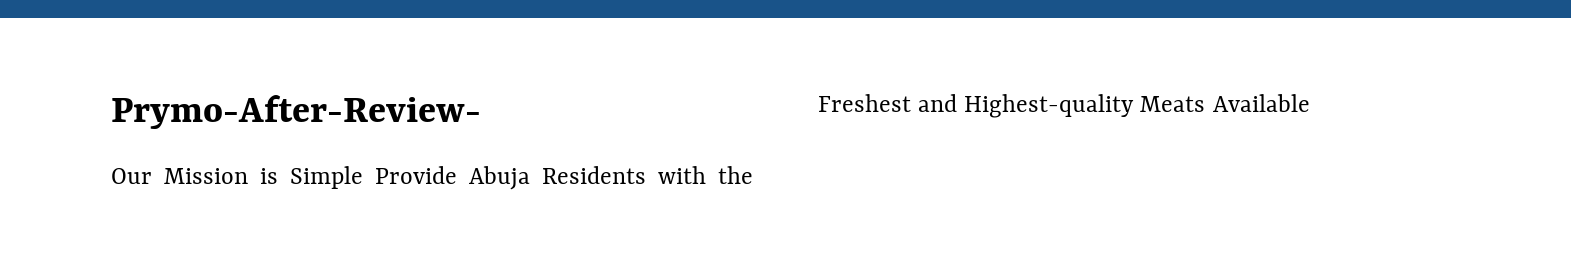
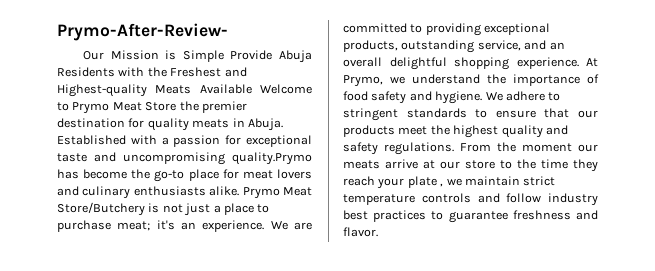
(1310, 103) none -> [260,84,312,94] [57,101,247,114] [57,118,283,131] [57,135,312,147] [57,152,312,165] [57,169,312,182] [57,186,312,199] [57,202,270,216] [57,220,312,232] [343,23,551,36] [343,40,565,53] [343,57,598,70] [343,74,599,87] [343,91,561,104] [343,108,598,121] [343,125,568,138] [343,142,598,155] [343,159,598,172] [343,176,556,189] [343,193,598,206] [343,210,598,223] [343,227,378,237] Welcome to Prymo Meat Store the premier destination for quality meats in Abuja. Established with a passion for exceptional taste and uncompromising quality.Prymo has become the go-to place for meat lovers and culinary enthusiasts alike. Prymo Meat Store/Butchery is not just a place to purchase meat; it's an experience. We are committed to providing exceptional products, outstanding service, and an overall delightful shopping experience. At Prymo, we understand the importance of food safety and hygiene. We adhere to stringent standards to ensure that our products meet the highest quality and safety regulations. From the moment our meats arrive at our store to the time they reach your plate , we maintain strict temperature controls and follow industry best practices to guarantee freshness and flavor.

